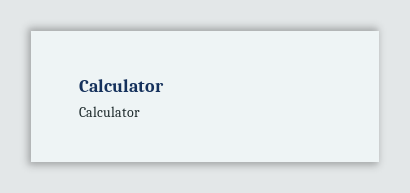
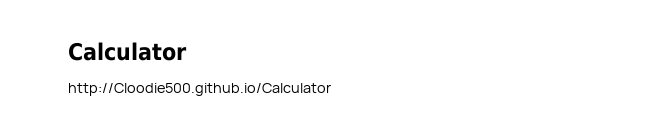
[79,106,140,117] Calculator -> [68,83,331,96] http://Cloodie500.github.io/Calculator

